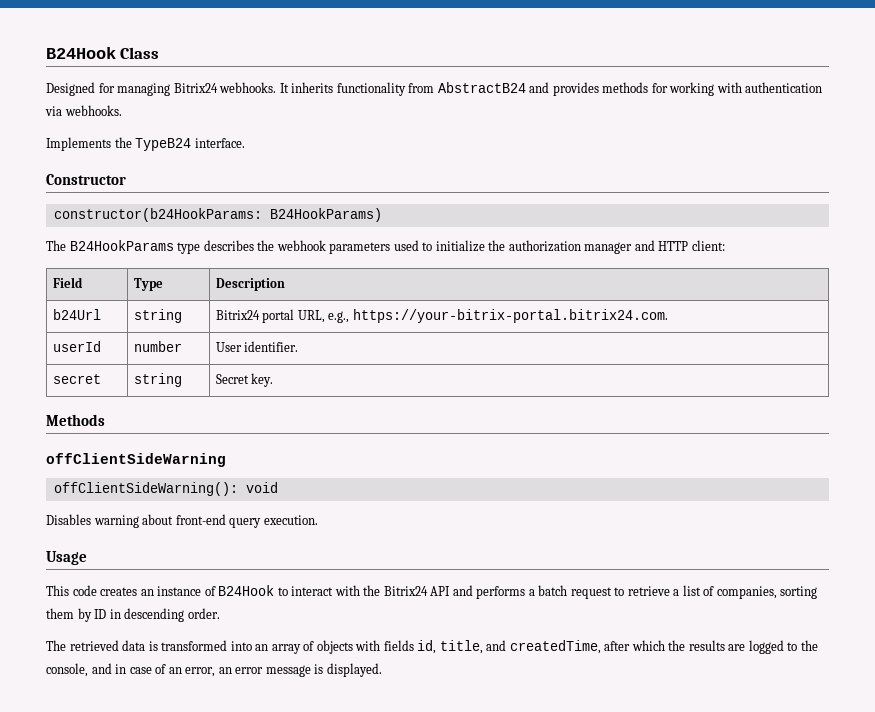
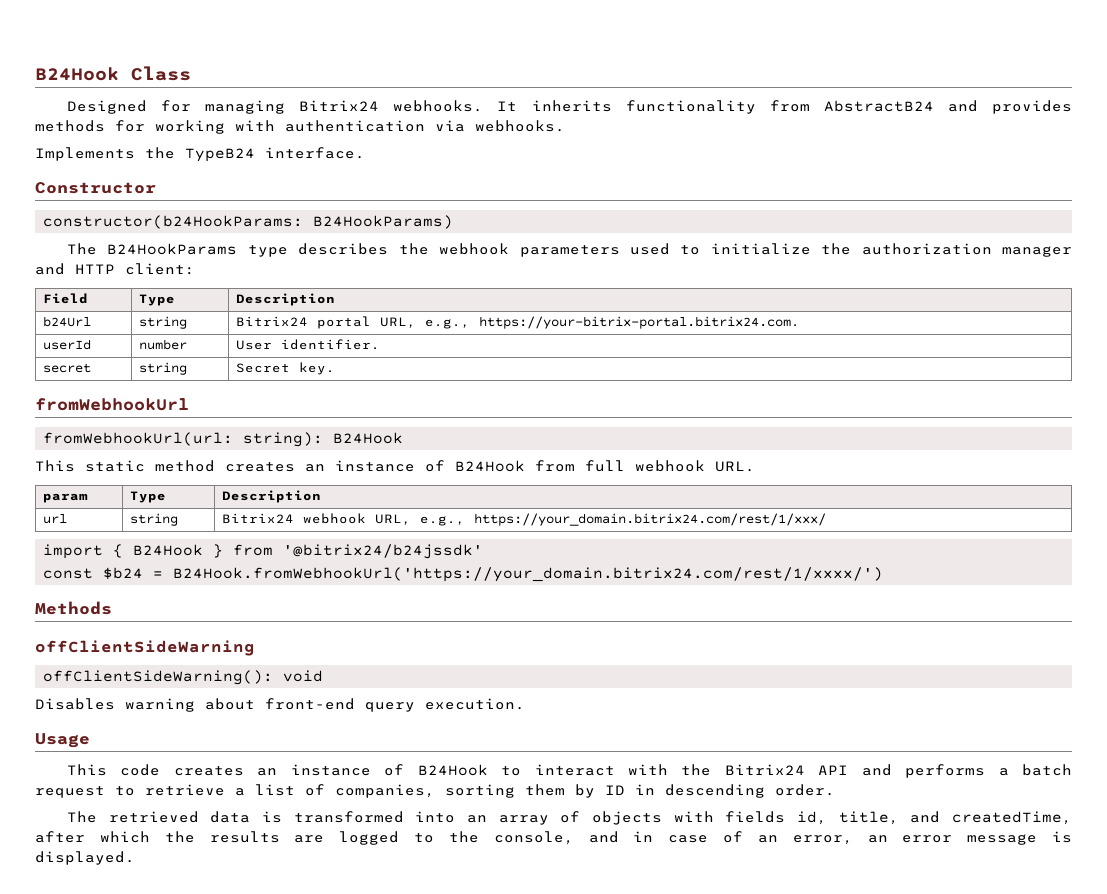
(274, 380) none -> [35,398,189,411] [43,432,404,447] [35,460,755,472] [42,493,88,503] [129,491,166,503] [221,490,321,503] [42,514,67,524] [129,513,178,526] [221,513,826,526] [43,544,484,559] [43,567,884,582] // fromWebhookUrl // fromWebhookUrl(url: string): B24Hook // This static method creates an instance of B24Hook from full webhook URL. // param | Type | Description // url | string | Bitrix24 webhook URL, e.g., https://your_domain.bitrix24.com/rest/1/xxx/ // import { B24Hook } from '@bitrix24/b24jssdk' // const $b24 = B24Hook.fromWebhookUrl('https://your_domain.bitrix24.com/rest/1/xxxx/')

